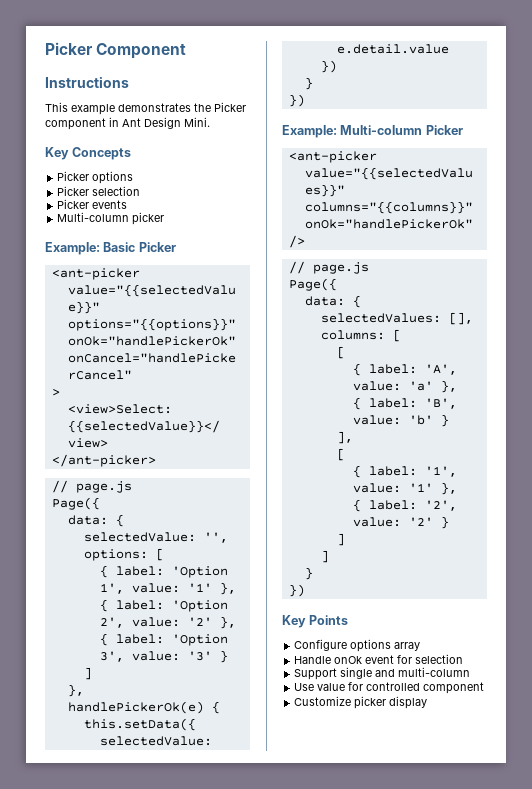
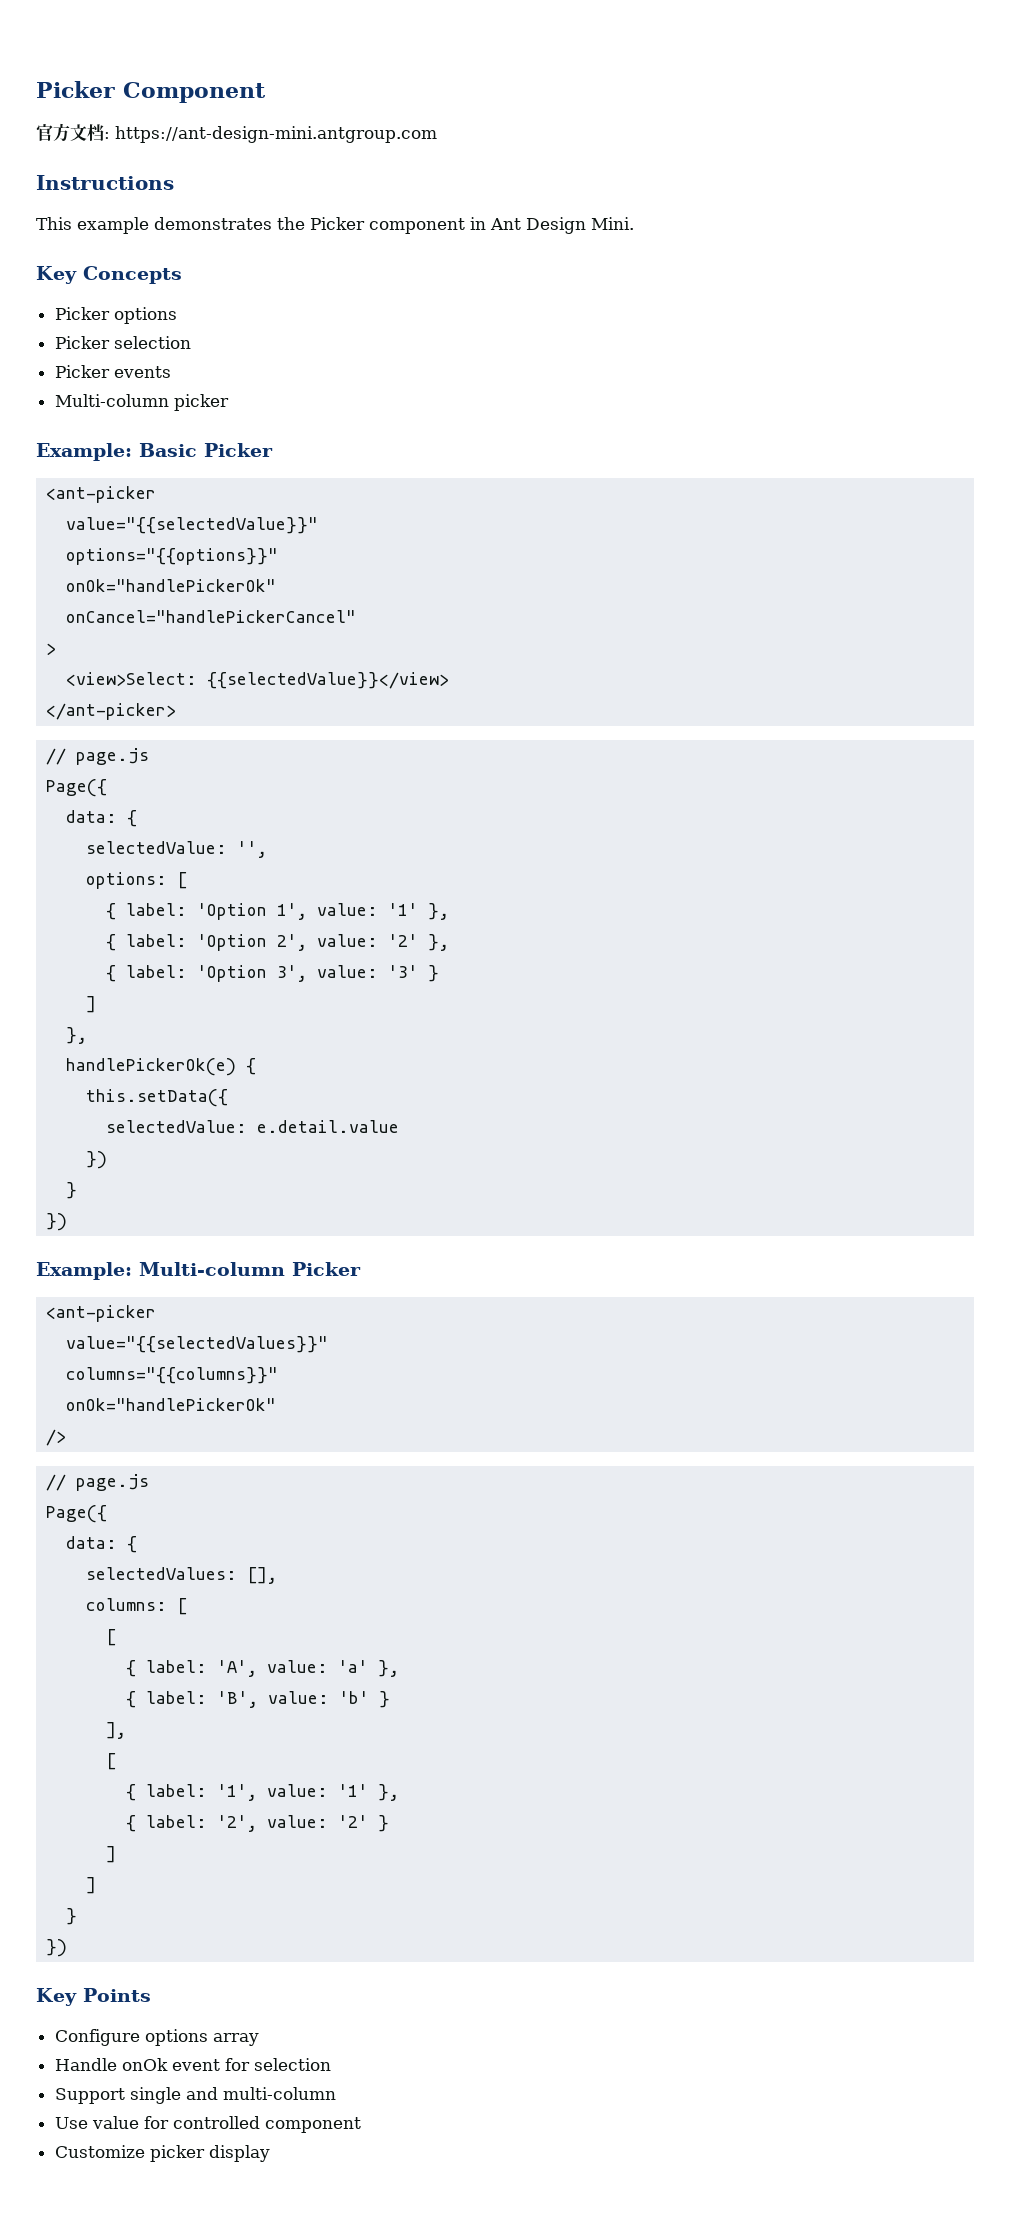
(187, 51) none -> [36,123,437,143] // 官方文档: https://ant-design-mini.antgroup.com

